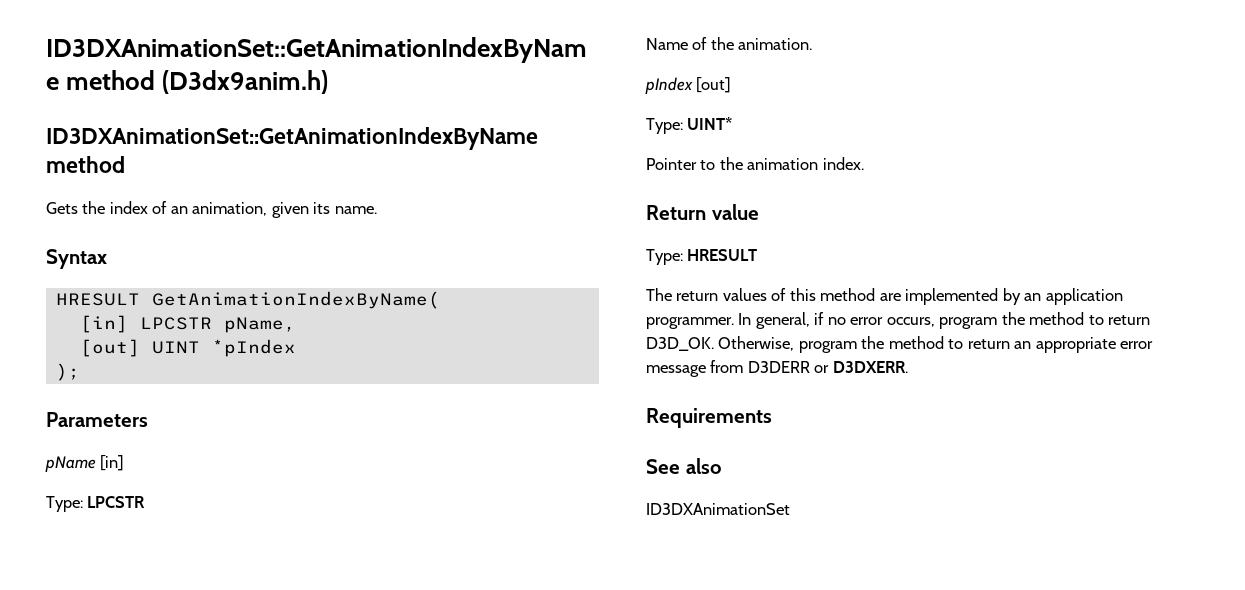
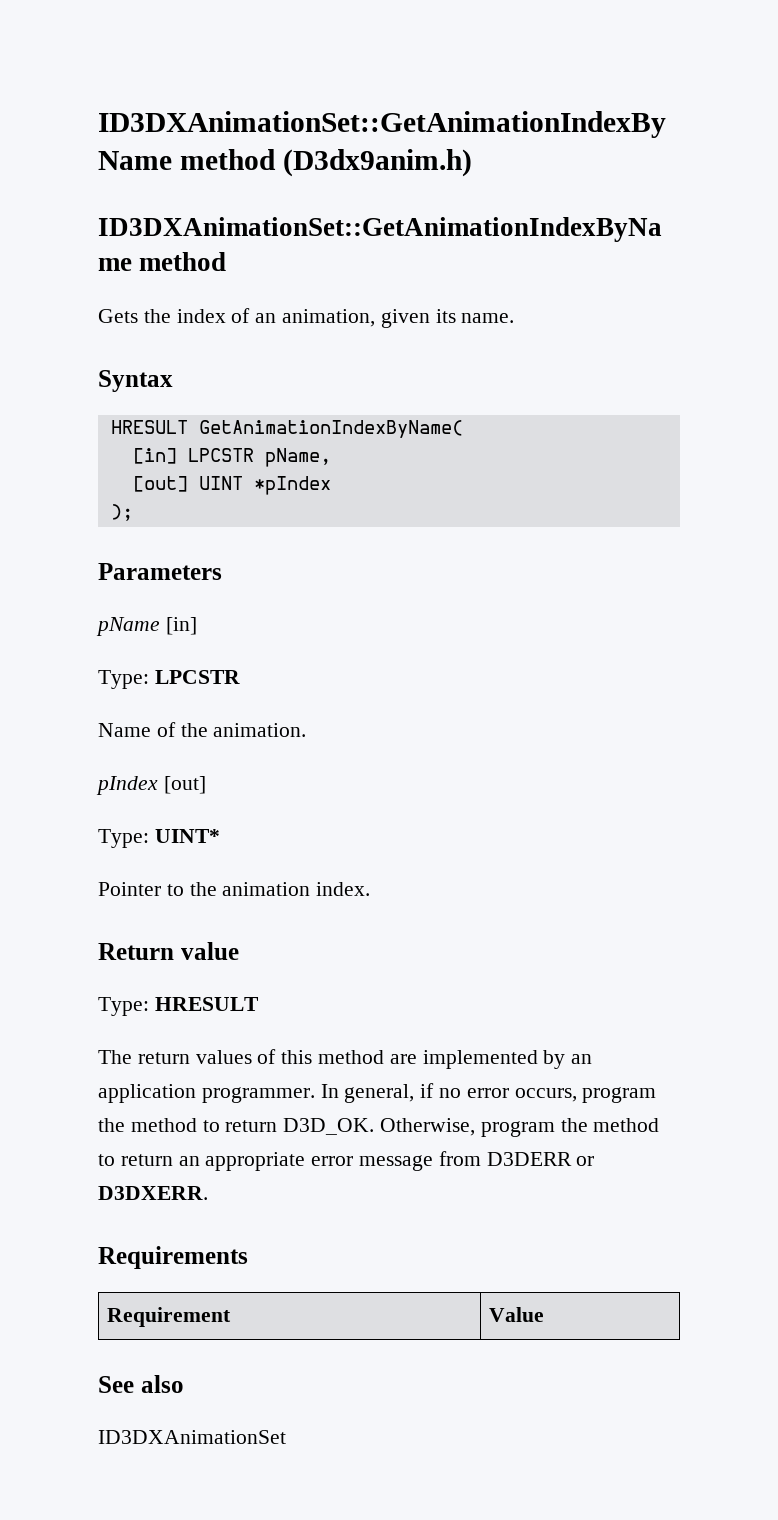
(772, 418) none -> [106,1307,231,1327] [488,1307,544,1322] // Requirement | Value

